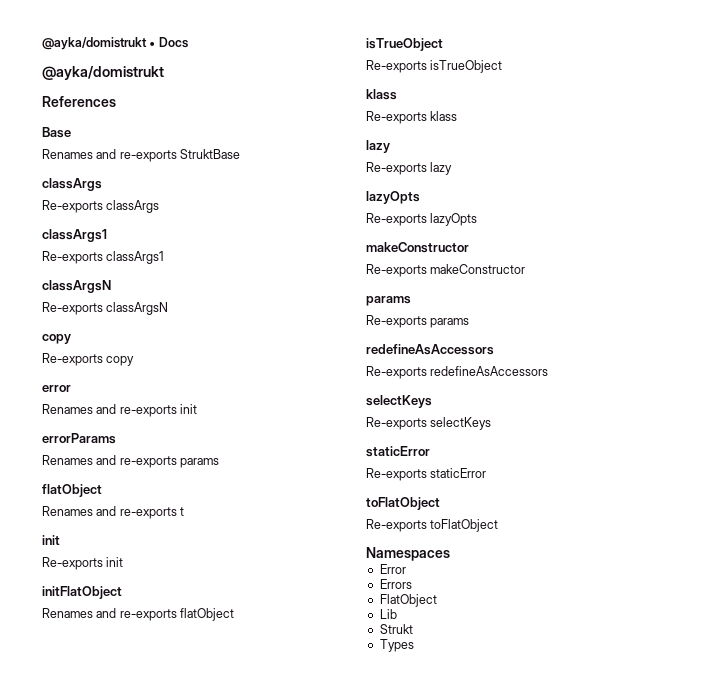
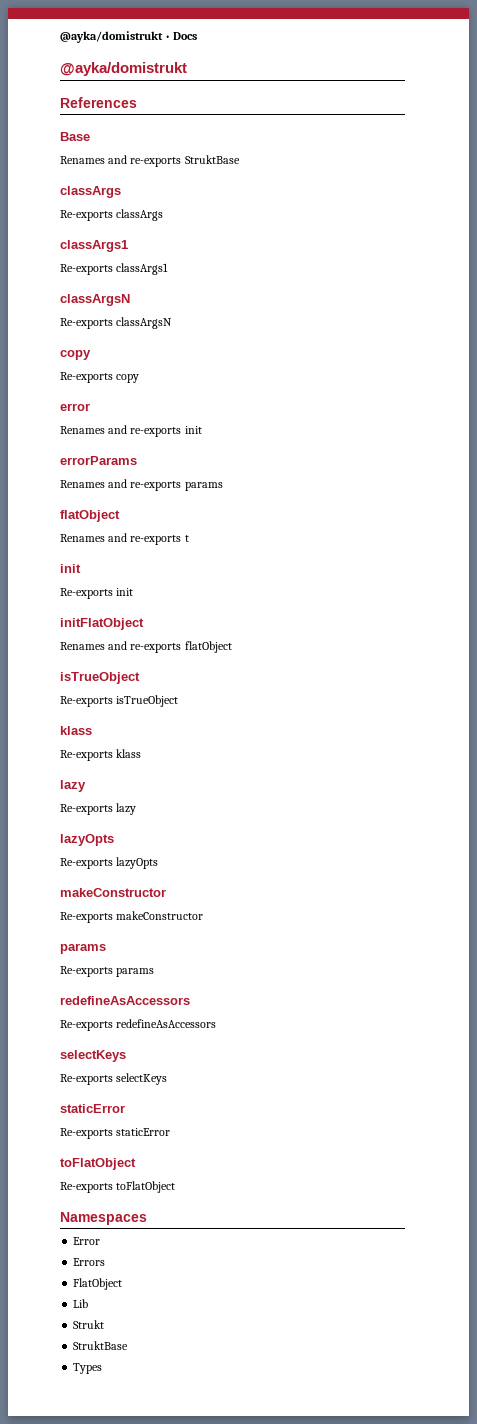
(413, 629) none -> [73,1341,129,1350] // StruktBase

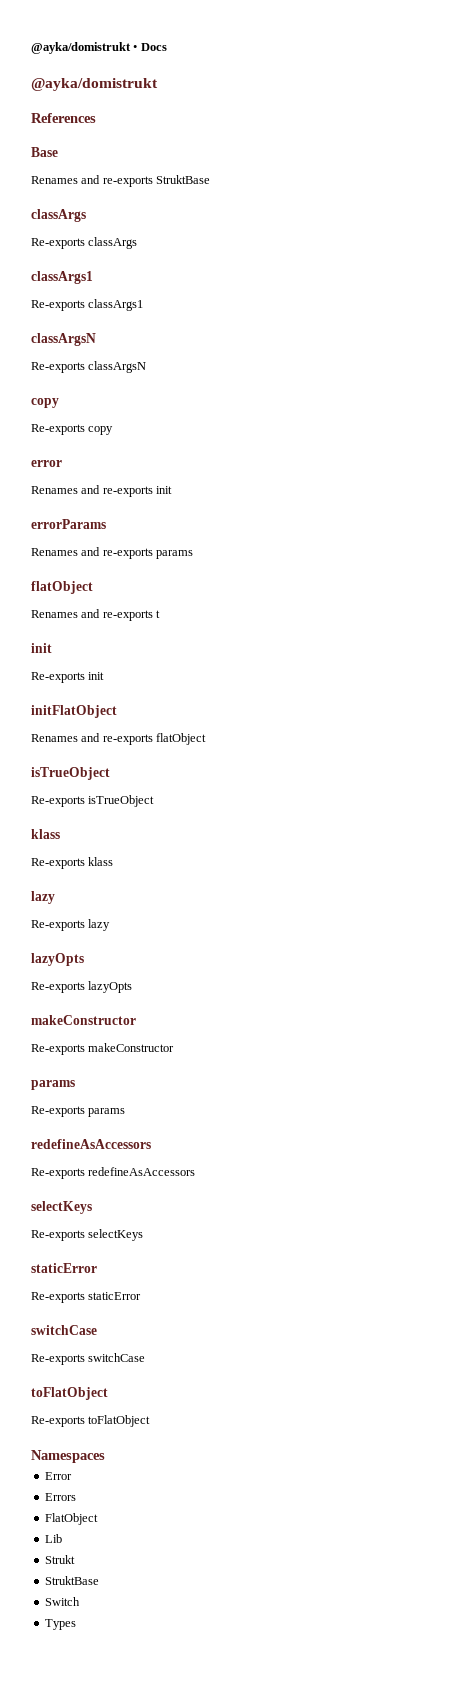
(171, 1132) none -> [31,1325,97,1335] [31,1353,146,1365] // switchCase // Re-exports switchCase
(129, 1345) none -> [44,1597,80,1606] // Switch

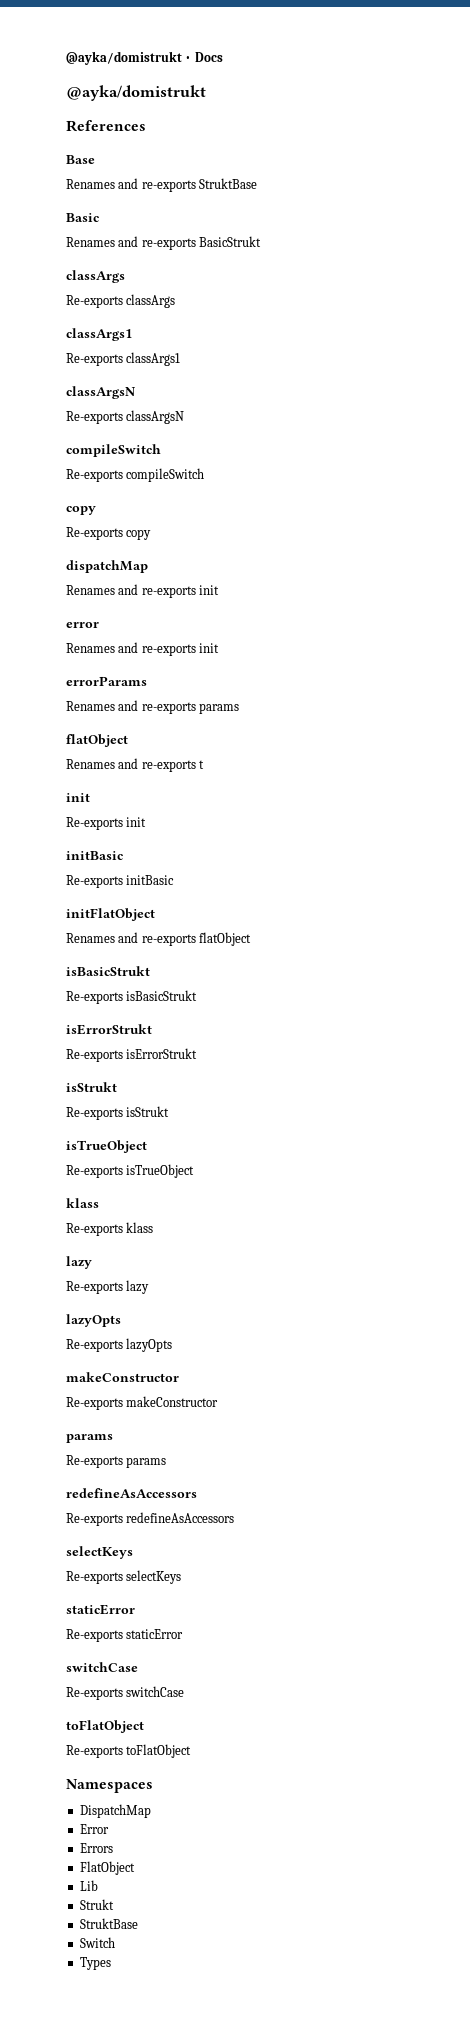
(211, 179) none -> [66,213,99,222] [66,236,262,250] // Basic // Renames and re-exports BasicStrukt
(147, 367) none -> [66,444,161,457] [66,468,205,482] // compileSwitch // Re-exports compileSwitch
(114, 430) none -> [66,560,148,573] [66,584,220,598] // dispatchMap // Renames and re-exports init
(105, 676) none -> [66,851,123,860] [66,875,175,888] // initBasic // Re-exports initBasic
(207, 739) none -> [66,966,150,976] [66,990,198,1004] [66,1024,152,1035] [66,1048,198,1062] [66,1082,117,1092] [66,1106,170,1120] // isBasicStrukt // Re-exports isBasicStrukt // isErrorStrukt // Re-exports isErrorStrukt // isStrukt // Re-exports isStrukt
(105, 1456) none -> [79,1804,151,1818] // DispatchMap

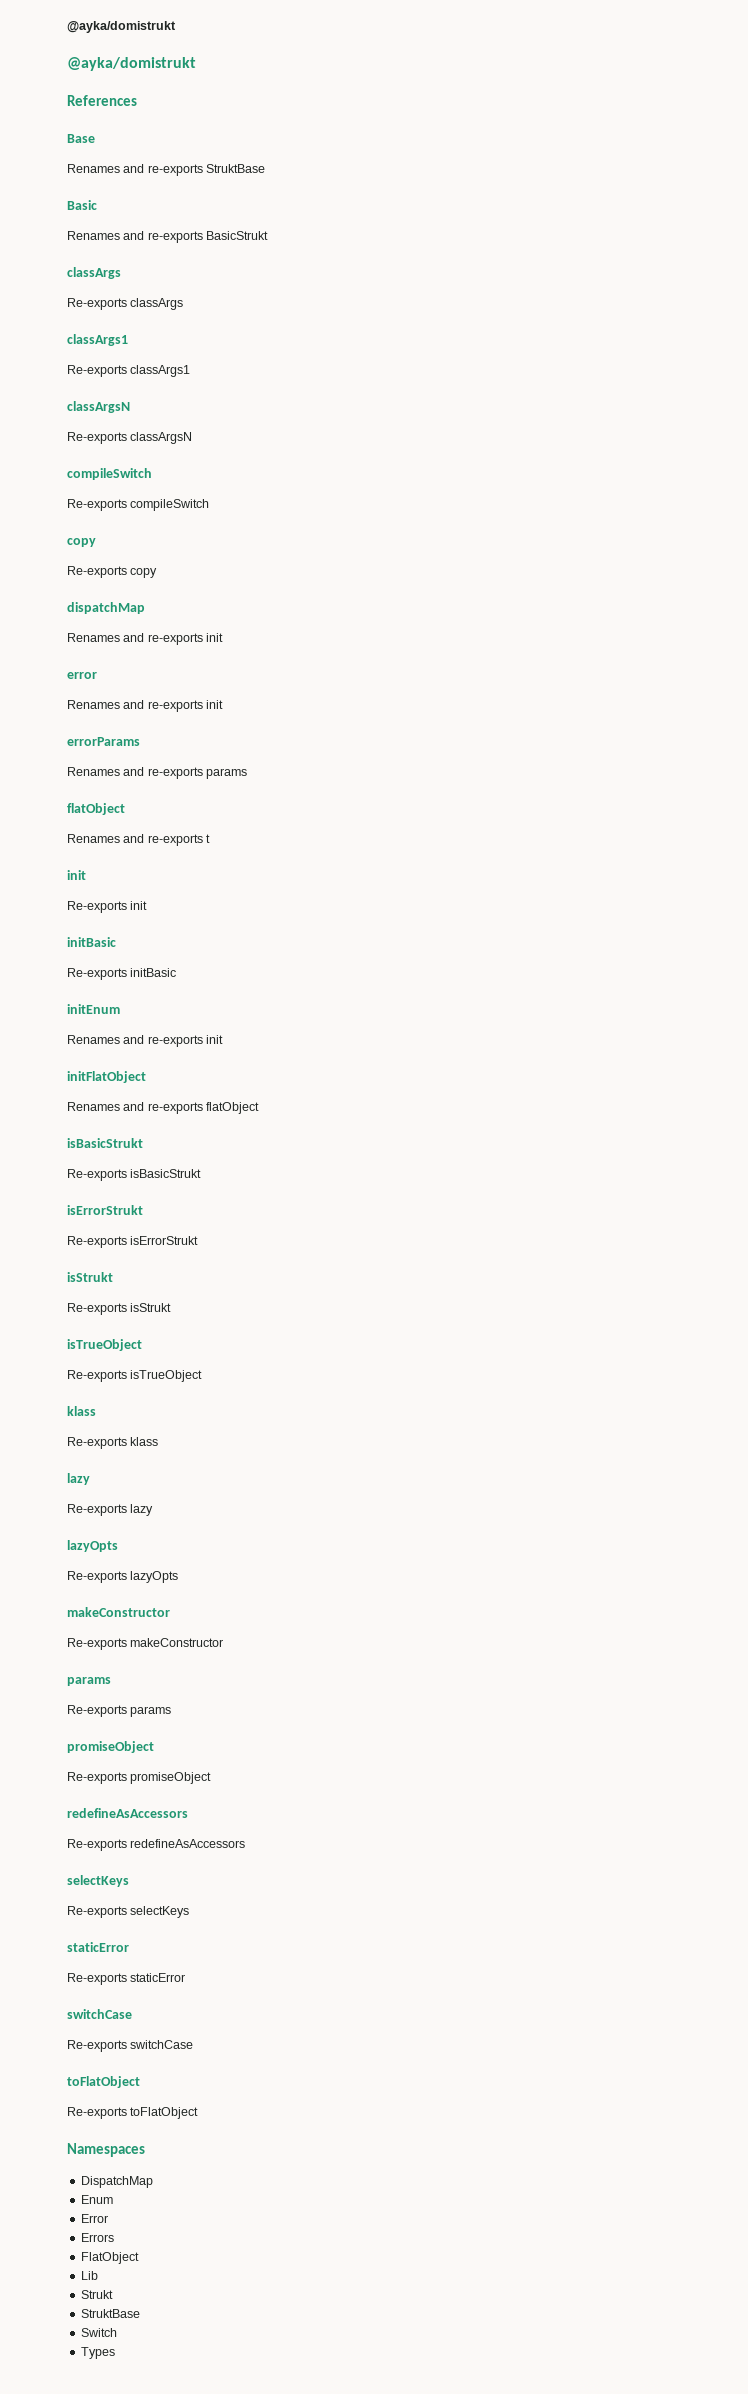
[66,51,223,65] @ayka/domistrukt • Docs -> [67,21,176,33] @ayka/domistrukt
(175, 880) none -> [67,1004,120,1014] [67,1035,224,1047] // initEnum // Renames and re-exports init
(167, 1462) none -> [67,1741,154,1753] [67,1772,212,1784] // promiseObject // Re-exports promiseObject
(151, 1811) none -> [80,2195,113,2204] // Enum

